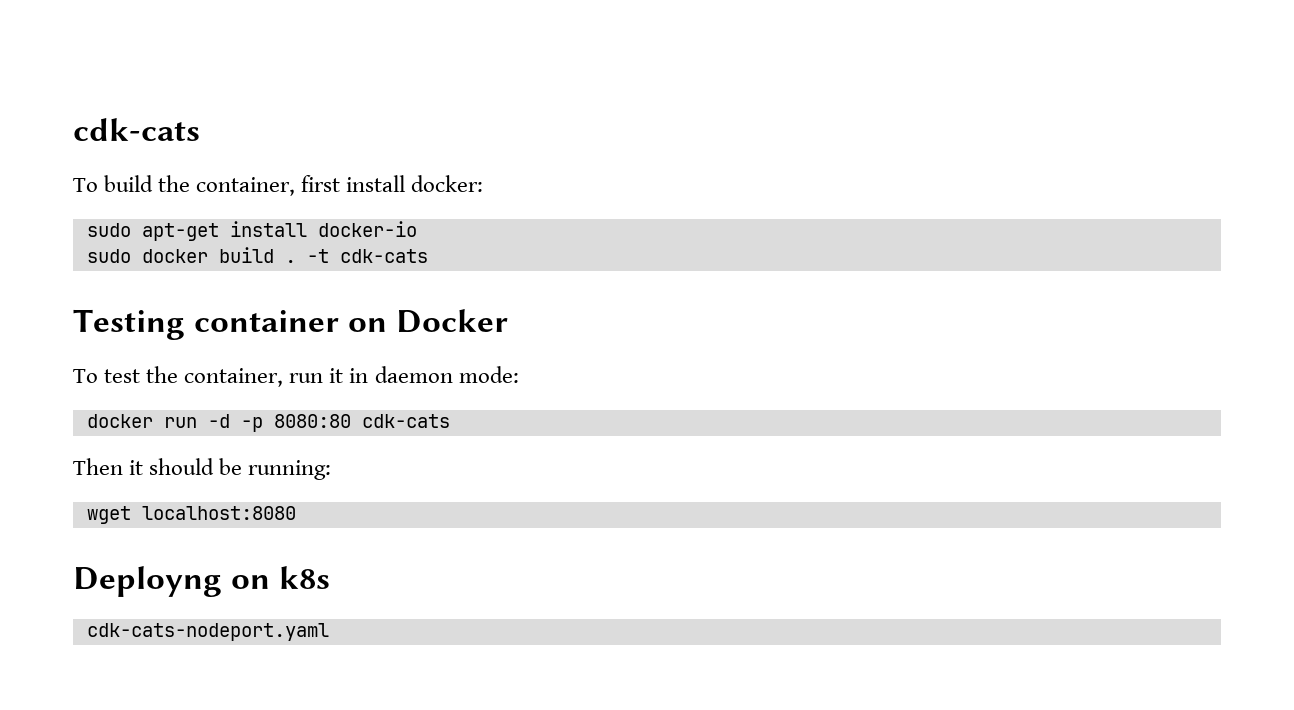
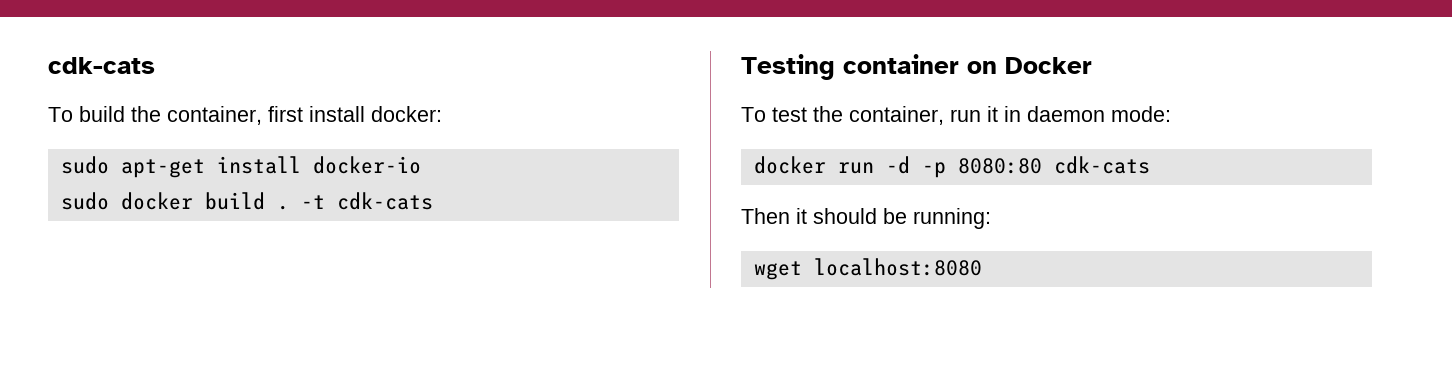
[73,566,331,597] [86,623,329,641] // Deployng on k8s // cdk-cats-nodeport.yaml -> (982, 267) none

